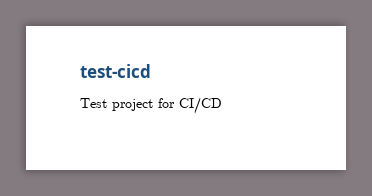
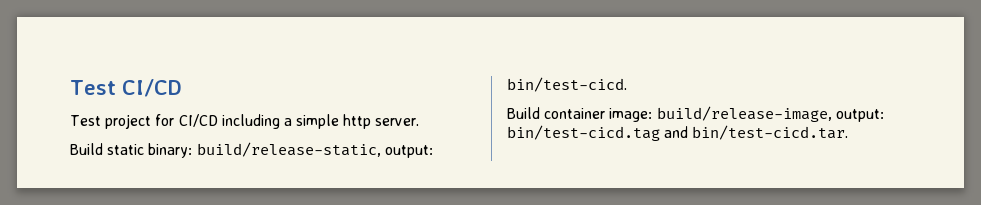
[80,64,151,78] test-cicd -> [70,79,182,97] Test CI/CD
(222, 105) none -> [221,114,420,129] [70,142,433,158] [507,77,627,92] [507,106,884,122] [507,125,849,141] including a simple http server. // Build static binary: build/release-static, output: bin/test-cicd. // Build container image: build/release-image, output: bin/test-cicd.tag and bin/test-cicd.tar.

